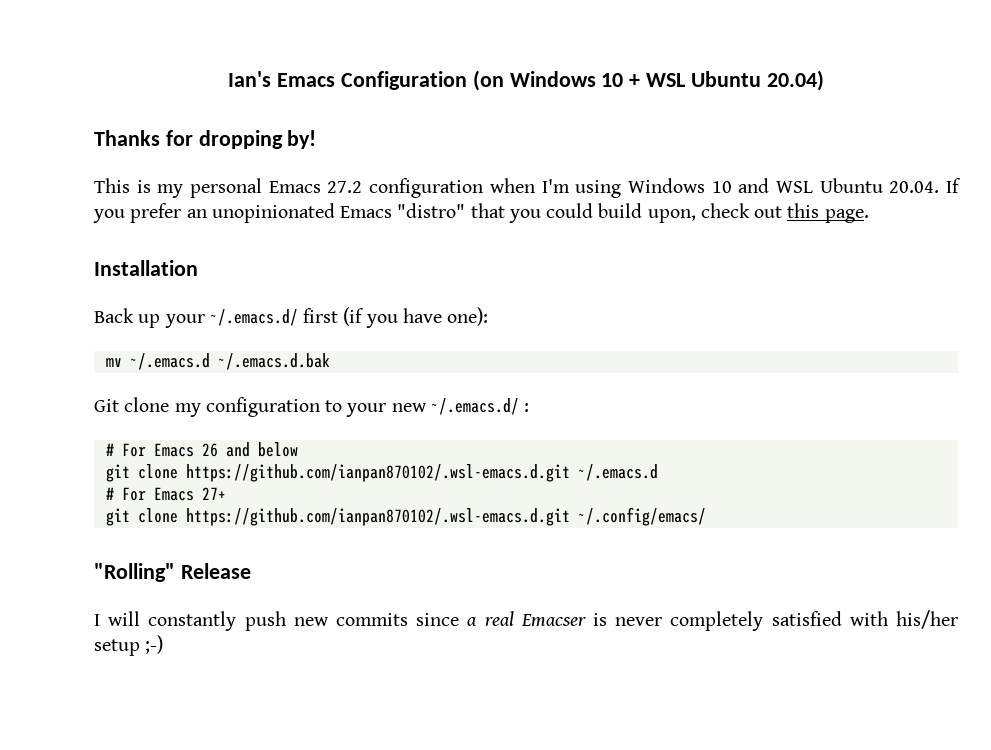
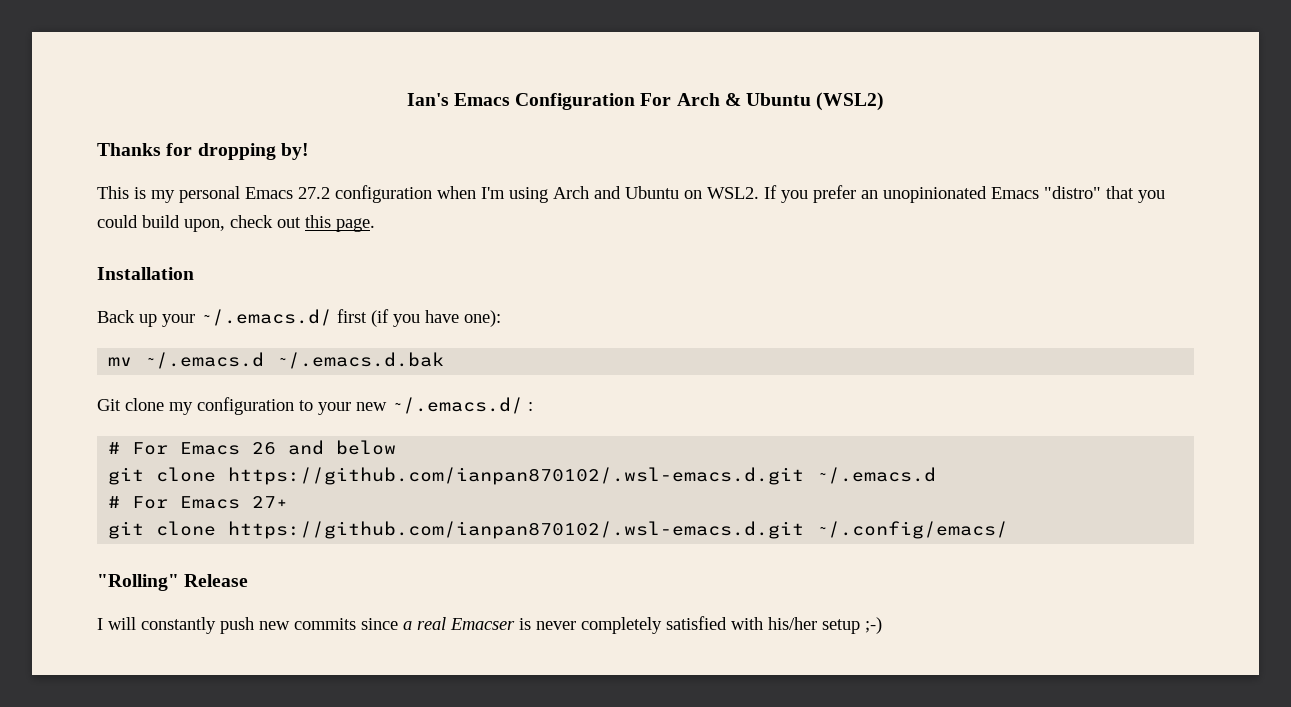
[472,70,824,91] (on Windows 10 + WSL Ubuntu 20.04) -> [640,92,885,111] For Arch & Ubuntu (WSL2)
[627,178,940,193] Windows 10 and WSL Ubuntu 20.04. -> [553,186,759,199] Arch and Ubuntu on WSL2.

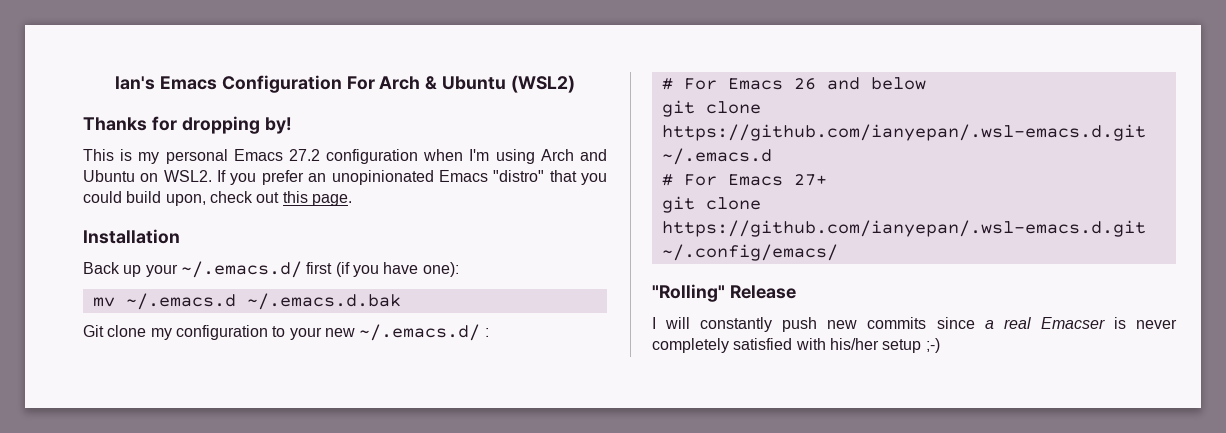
[228,467,805,485] https://github.com/ianpan870102/.wsl-emacs.d.git -> [661,124,1146,141] https://github.com/ianyepan/.wsl-emacs.d.git
[228,521,805,539] https://github.com/ianpan870102/.wsl-emacs.d.git -> [661,220,1146,237] https://github.com/ianyepan/.wsl-emacs.d.git

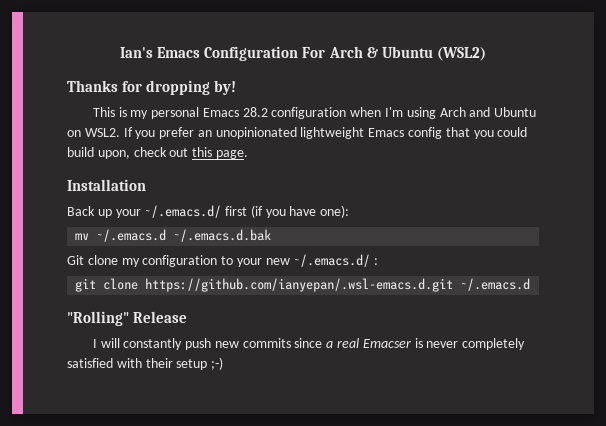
[288,149,320,161] 27.2 -> [242,107,268,117] 28.2
[438,170,545,182] Emacs "distro" -> [300,127,443,139] lightweight Emacs config
[661,77,926,90] [661,100,761,117] [661,124,1146,141] [661,148,772,165] [661,174,827,186] [661,196,761,213] [661,220,1146,237] [661,244,838,261] # For Emacs 26 and below // git clone https://github.com/ianyepan/.wsl-emacs.d.git ~/.emacs.d // # For Emacs 27+ // git clone https://github.com/ianyepan/.wsl-emacs.d.git ~/.config/emacs/ -> [75,278,531,292] git clone https://github.com/ianyepan/.wsl-emacs.d.git ~/.emacs.d
[829,338,879,350] his/her -> [145,358,173,368] their

